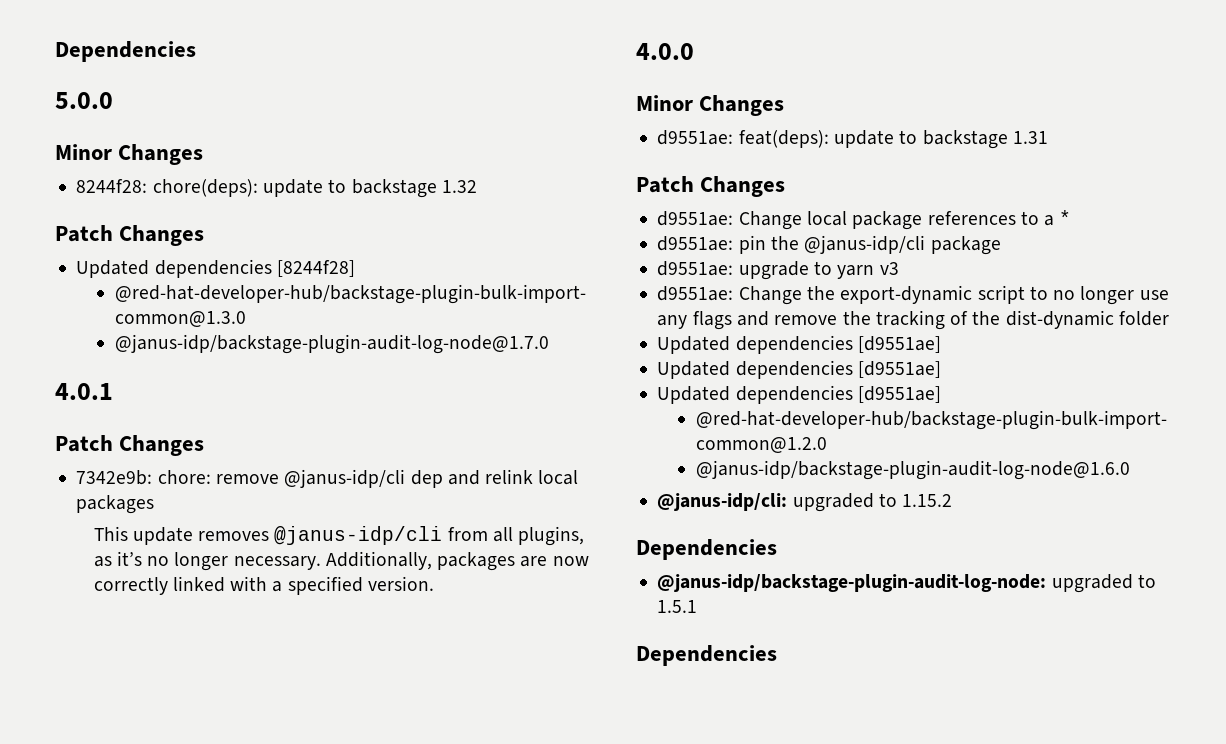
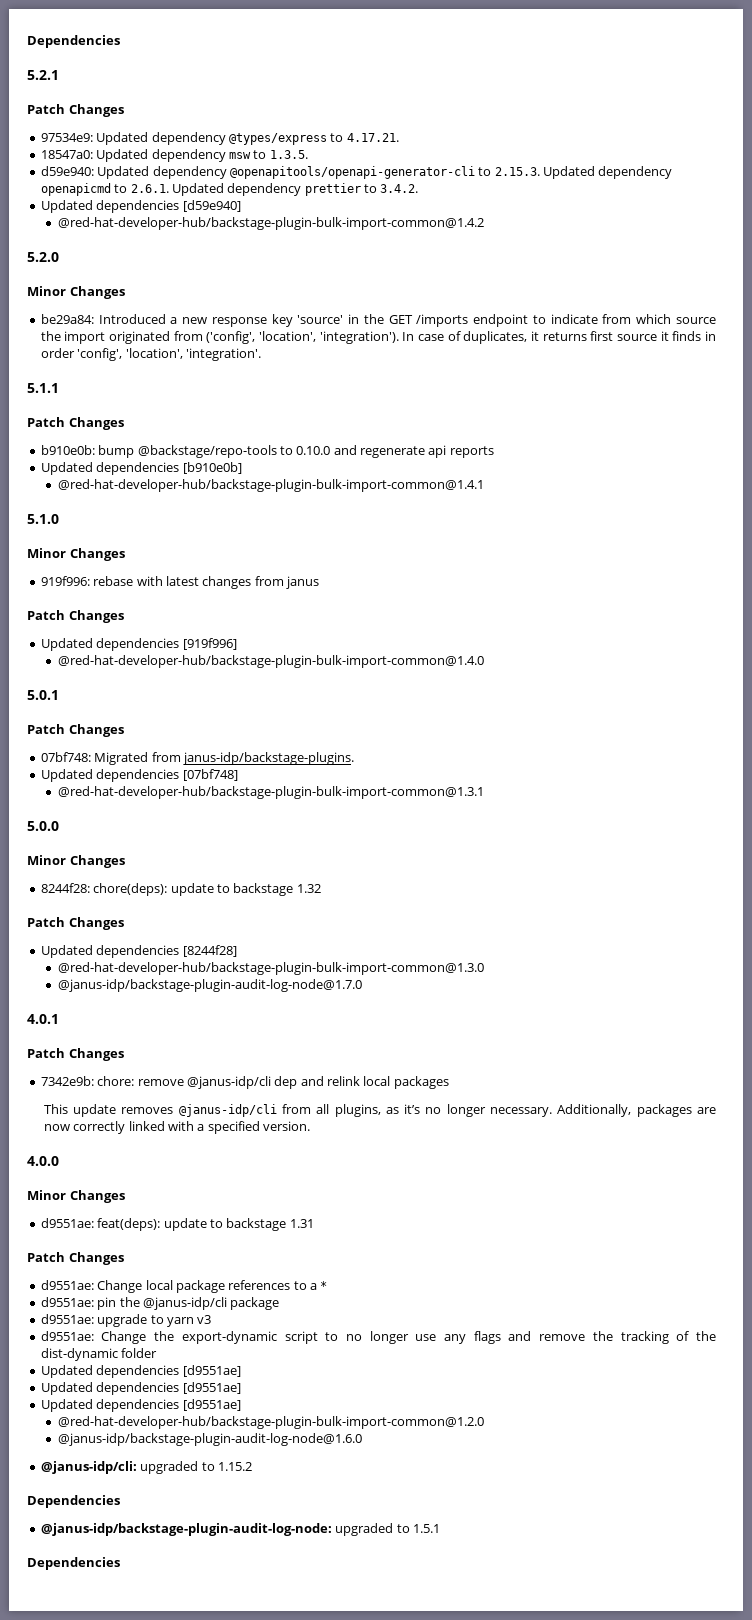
[55,41,196,62] Dependencies -> [27,35,120,48] [27,70,59,80] [27,104,124,117] [40,132,399,145] [40,149,308,162] [40,166,673,179] [40,183,419,196] [40,200,241,213] [57,217,484,230] [27,252,59,262] [27,286,125,299] [40,314,716,327] [40,331,716,344] [40,348,261,361] [27,383,59,393] [27,417,124,430] [40,445,494,458] [40,462,242,475] [57,479,484,492] [27,514,59,524] [27,548,125,561] [40,576,319,589] [27,610,124,623] [40,638,237,651] [57,655,484,668] [27,690,59,700] [27,724,124,737] [40,752,354,765] [40,769,238,782] [57,786,484,799] Dependencies // 5.2.1 // Patch Changes // 97534e9: Updated dependency @types/express to 4.17.21. // 18547a0: Updated dependency msw to 1.3.5. // d59e940: Updated dependency @openapitools/openapi-generator-cli to 2.15.3. Updated dependency openapicmd to 2.6.1. Updated dependency prettier to 3.4.2. // Updated dependencies [d59e940] // @red-hat-developer-hub/backstage-plugin-bulk-import-common@1.4.2 // 5.2.0 // Minor Changes // be29a84: Introduced a new response key 'source' in the GET /imports endpoint to indicate from which source the import originated from ('config', 'location', 'integration'). In case of duplicates, it returns first source it finds in order 'config', 'location', 'integration'. // 5.1.1 // Patch Changes // b910e0b: bump @backstage/repo-tools to 0.10.0 and regenerate api reports // Updated dependencies [b910e0b] // @red-hat-developer-hub/backstage-plugin-bulk-import-common@1.4.1 // 5.1.0 // Minor Changes // 919f996: rebase with latest changes from janus // Patch Changes // Updated dependencies [919f996] // @red-hat-developer-hub/backstage-plugin-bulk-import-common@1.4.0 // 5.0.1 // Patch Changes // 07bf748: Migrated from janus-idp/backstage-plugins. // Updated dependencies [07bf748] // @red-hat-developer-hub/backstage-plugin-bulk-import-common@1.3.1

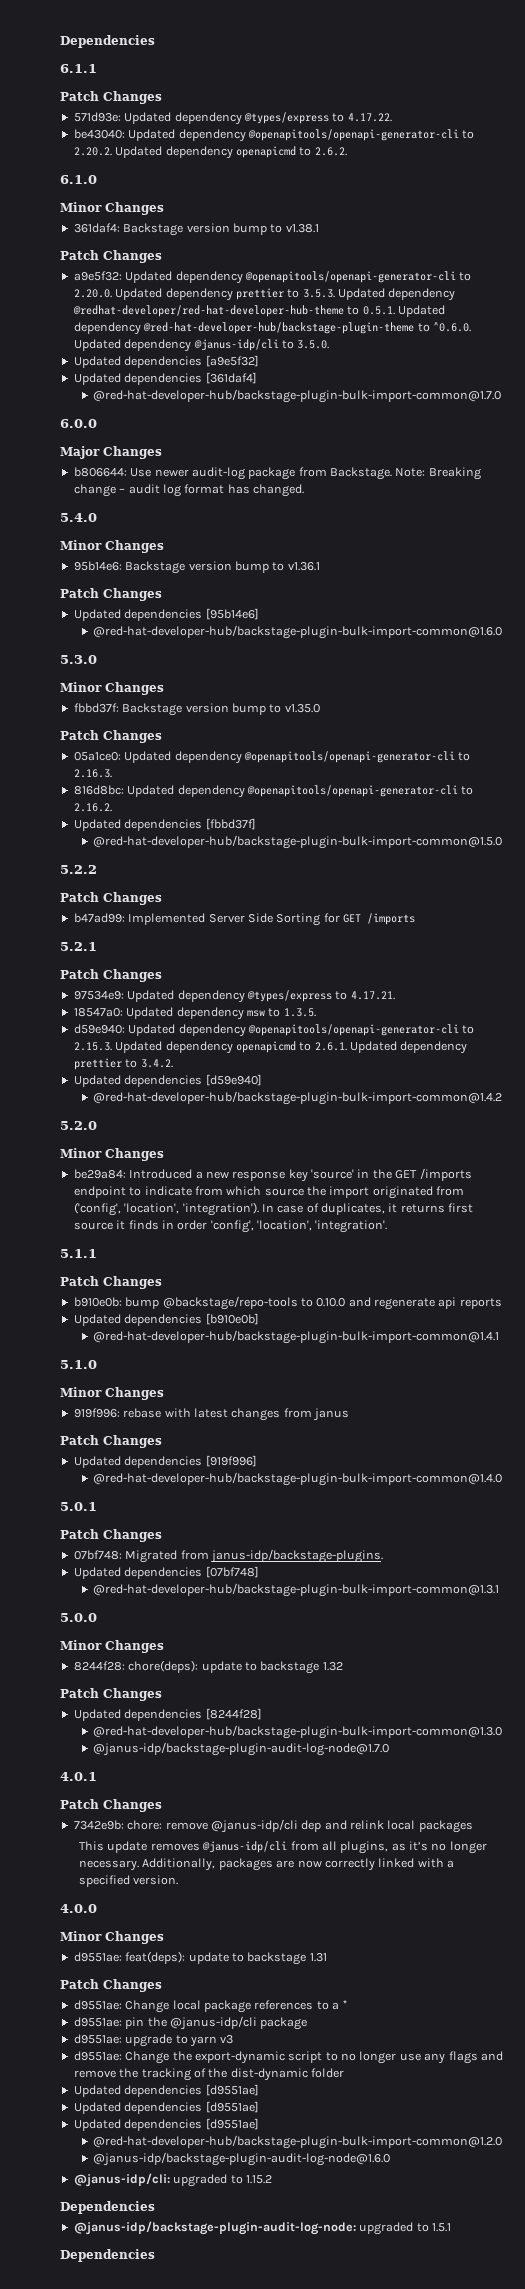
[27,35,120,48] Dependencies -> [60,35,155,48] [60,64,97,73] [60,91,162,104] [73,112,392,125] [73,129,475,142] [73,146,347,159] [60,175,97,184] [60,202,164,215] [73,223,319,236] [60,250,162,263] [73,271,472,284] [73,288,456,301] [72,305,445,317] [73,322,471,335] [73,339,330,352] [73,355,259,368] [73,372,257,385] [92,389,501,403] [60,419,97,428] [60,446,162,459] [73,467,481,480] [73,484,304,497] [60,513,97,522] [60,540,164,553] [73,561,320,574] [60,588,162,601] [73,608,259,621] [92,625,502,639] [60,655,97,664] [60,682,164,695] [73,703,320,716] [60,730,162,743] [73,751,471,764] [73,769,112,778] [73,785,474,798] [73,803,112,812] [73,818,256,831] [92,835,502,849] [60,865,97,874] [60,892,162,905] [73,913,415,926] Dependencies // 6.1.1 // Patch Changes // 571d93e: Updated dependency @types/express to 4.17.22. // be43040: Updated dependency @openapitools/openapi-generator-cli to 2.20.2. Updated dependency openapicmd to 2.6.2. // 6.1.0 // Minor Changes // 361daf4: Backstage version bump to v1.38.1 // Patch Changes // a9e5f32: Updated dependency @openapitools/openapi-generator-cli to 2.20.0. Updated dependency prettier to 3.5.3. Updated dependency @redhat-developer/red-hat-developer-hub-theme to 0.5.1. Updated dependency @red-hat-developer-hub/backstage-plugin-theme to ^0.6.0. Updated dependency @janus-idp/cli to 3.5.0. // Updated dependencies [a9e5f32] // Updated dependencies [361daf4] // @red-hat-developer-hub/backstage-plugin-bulk-import-common@1.7.0 // 6.0.0 // Major Changes // b806644: Use newer audit-log package from Backstage. Note: Breaking change – audit log format has changed. // 5.4.0 // Minor Changes // 95b14e6: Backstage version bump to v1.36.1 // Patch Changes // Updated dependencies [95b14e6] // @red-hat-developer-hub/backstage-plugin-bulk-import-common@1.6.0 // 5.3.0 // Minor Changes // fbbd37f: Backstage version bump to v1.35.0 // Patch Changes // 05a1ce0: Updated dependency @openapitools/openapi-generator-cli to 2.16.3. // 816d8bc: Updated dependency @openapitools/openapi-generator-cli to 2.16.2. // Updated dependencies [fbbd37f] // @red-hat-developer-hub/backstage-plugin-bulk-import-common@1.5.0 // 5.2.2 // Patch Changes // b47ad99: Implemented Server Side Sorting for GET /imports

